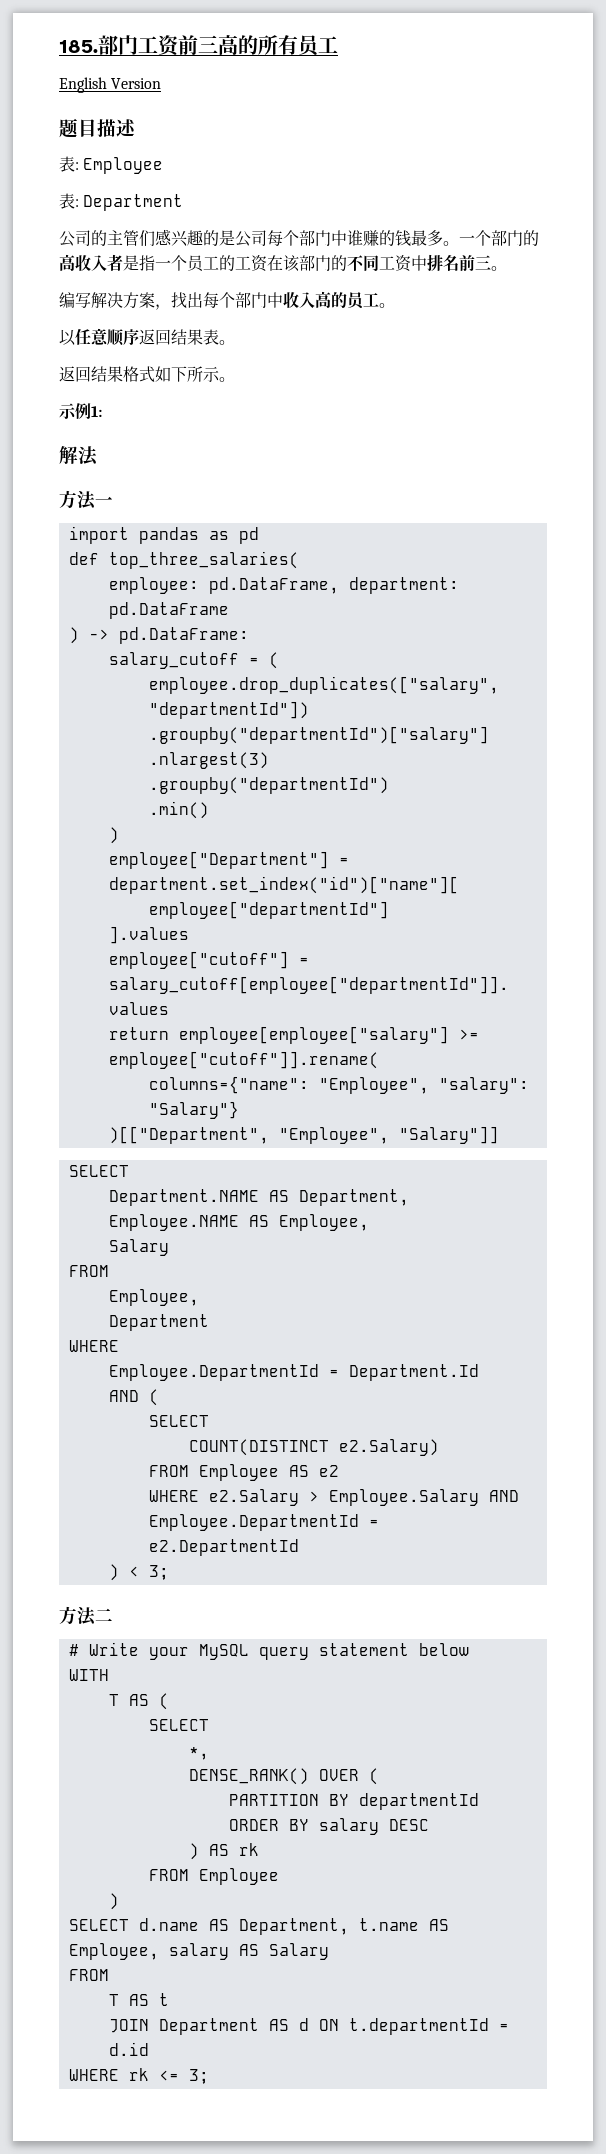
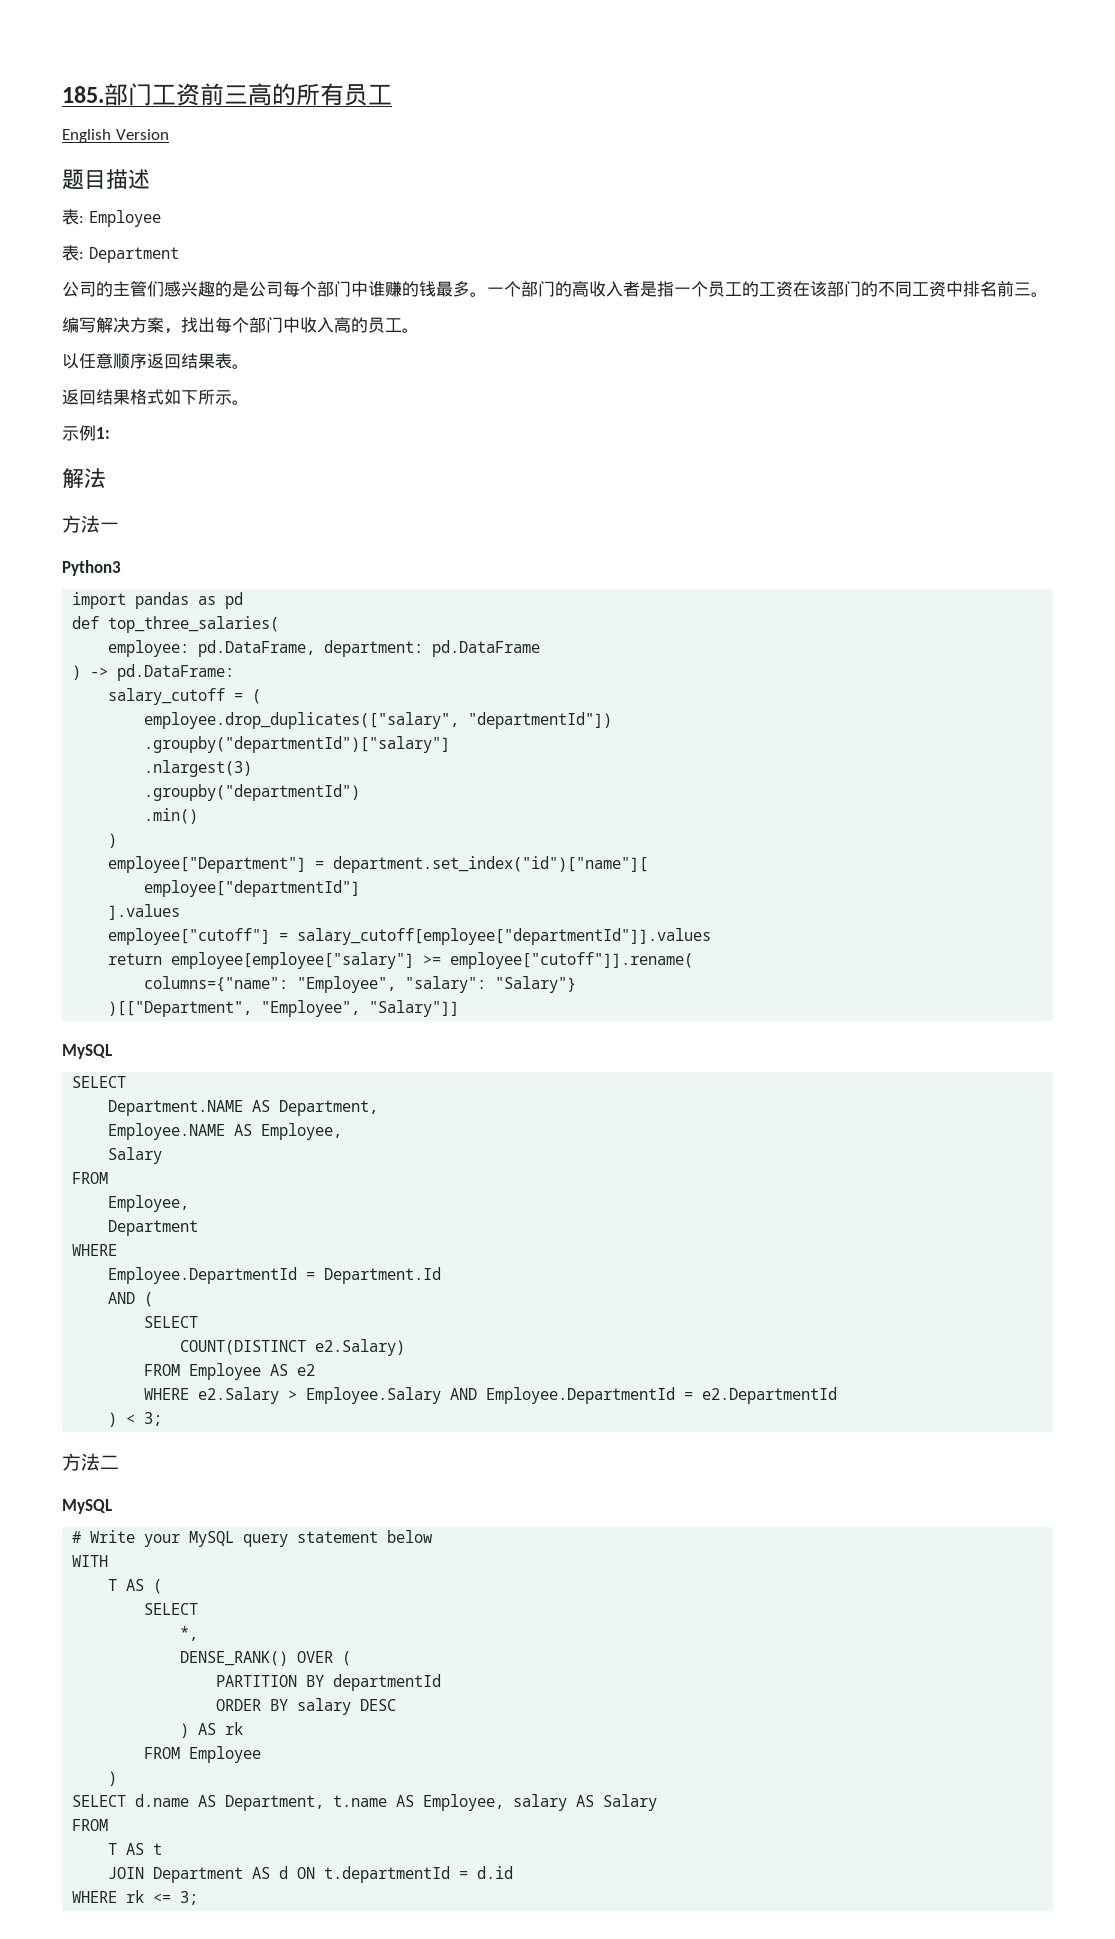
(113, 501) none -> [62,560,121,576] // Python3
(499, 1135) none -> [62,1044,112,1059] // MySQL
(113, 1615) none -> [62,1499,112,1514] // MySQL

